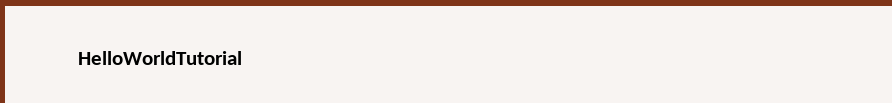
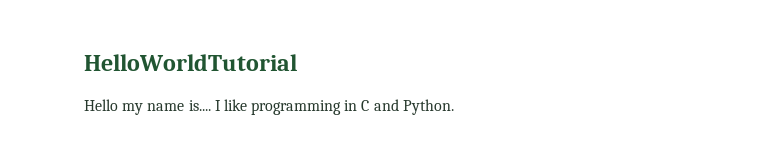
(242, 58) none -> [84,99,454,115] // Hello my name is.... I like programming in C and Python.

